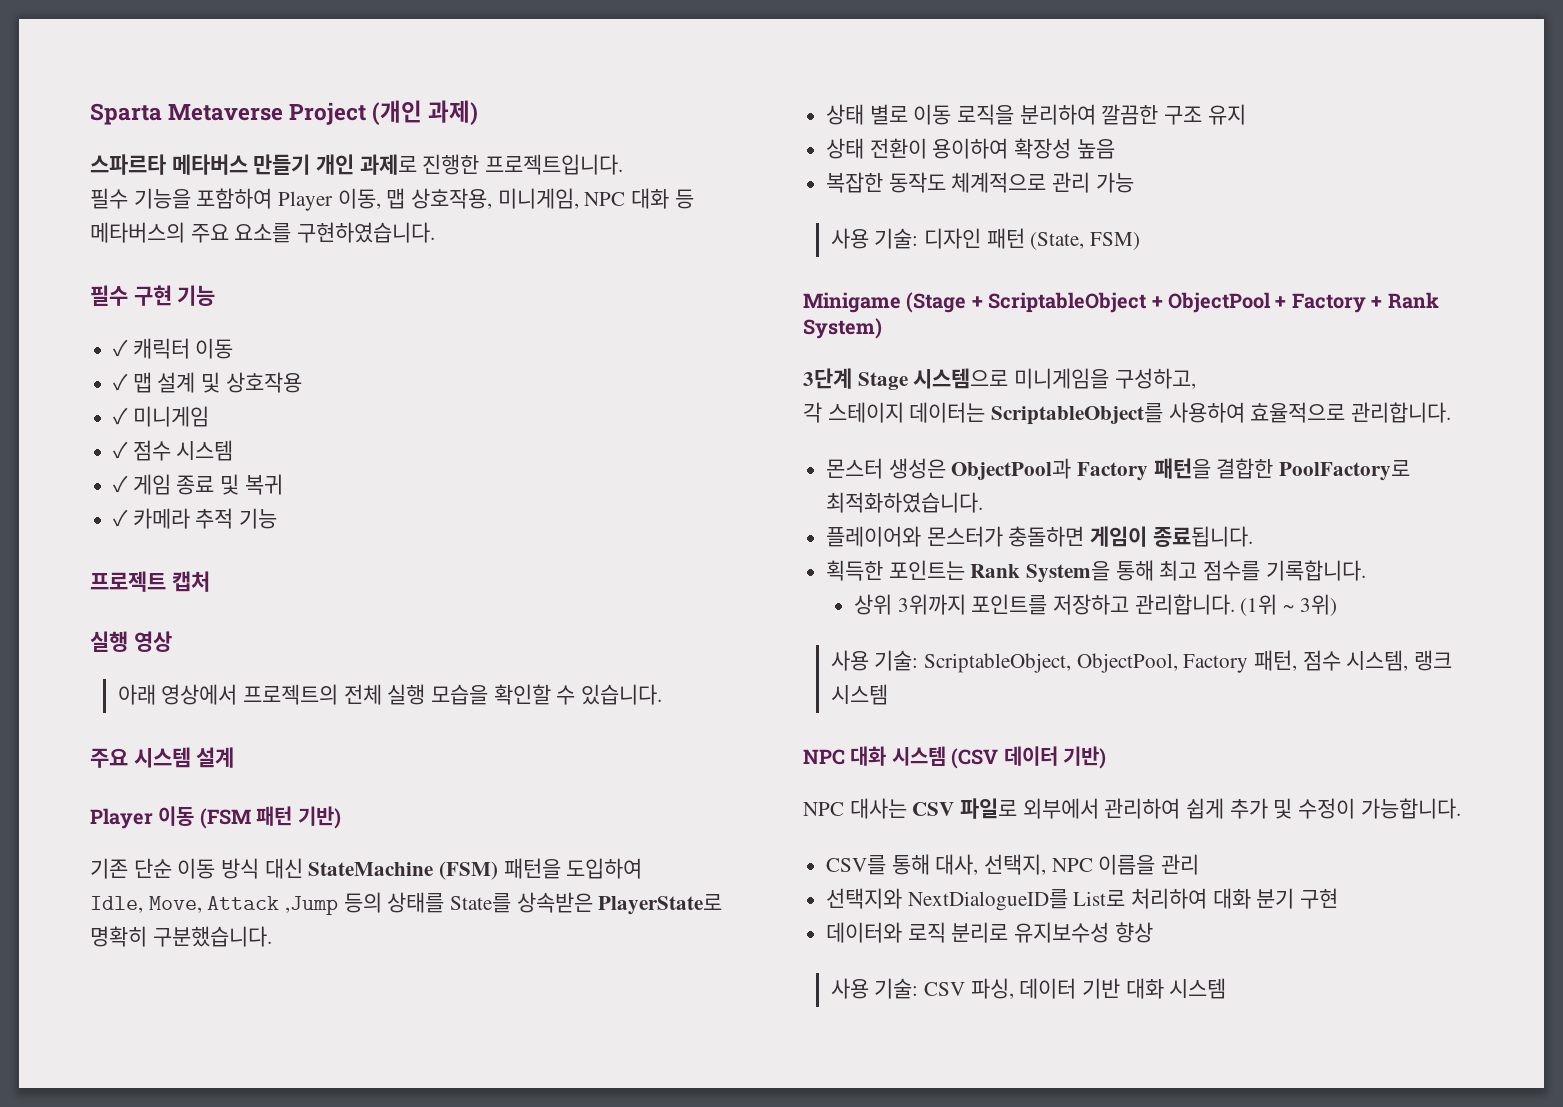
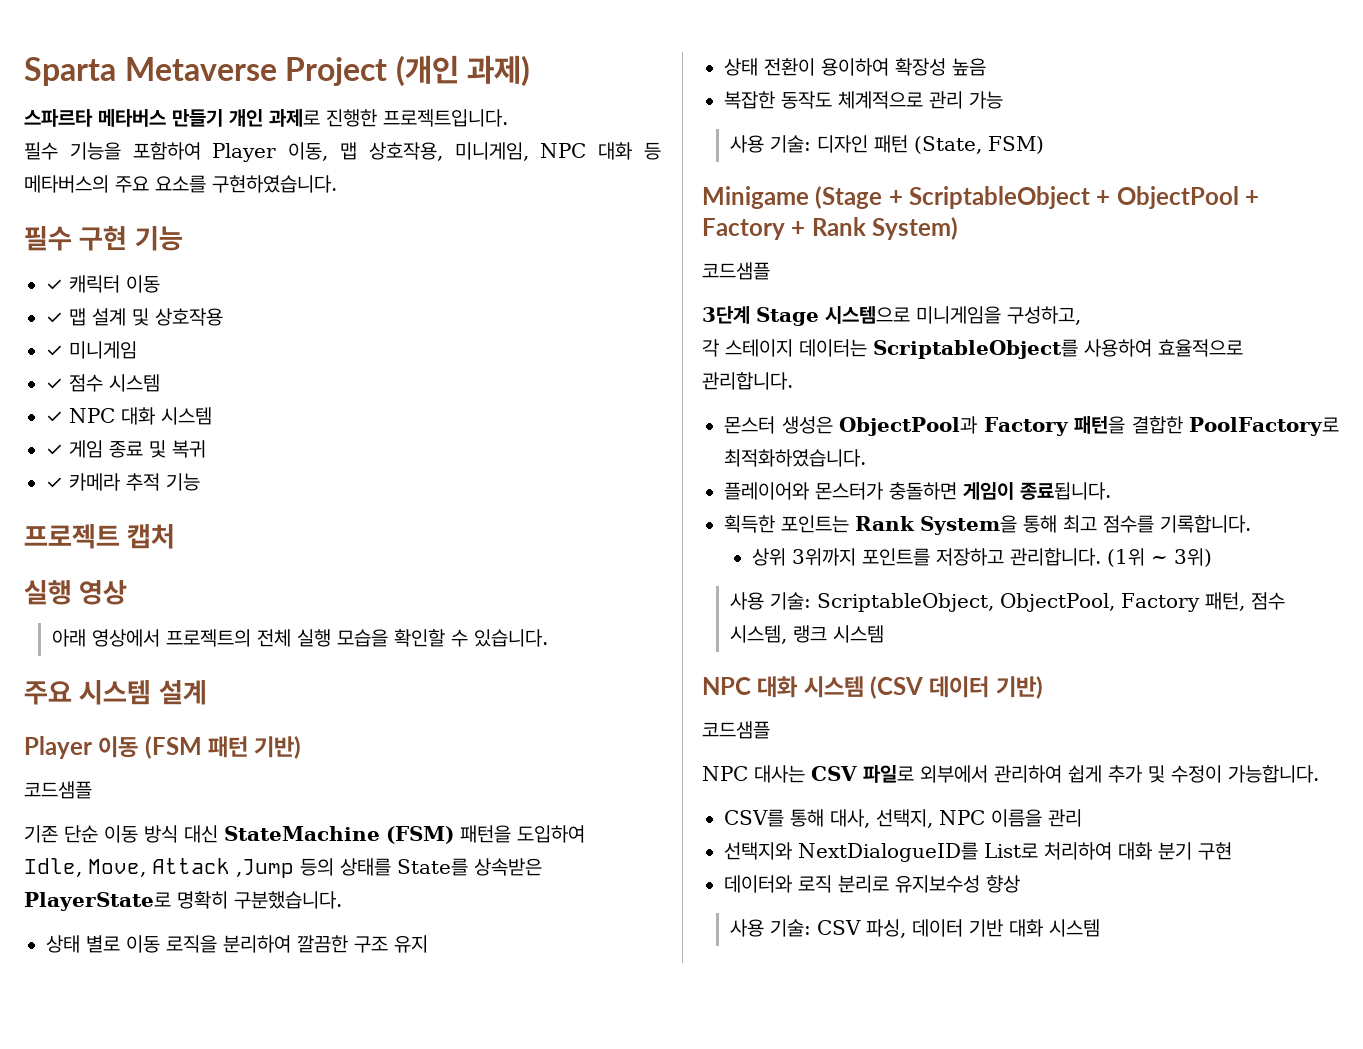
(234, 450) none -> [46,407,212,425] // ✓ NPC 대화 시스템
(341, 817) none -> [24,781,92,799] // 코드샘플
(882, 328) none -> [702,262,770,280] // 코드샘플
(1106, 757) none -> [702,721,770,739] // 코드샘플

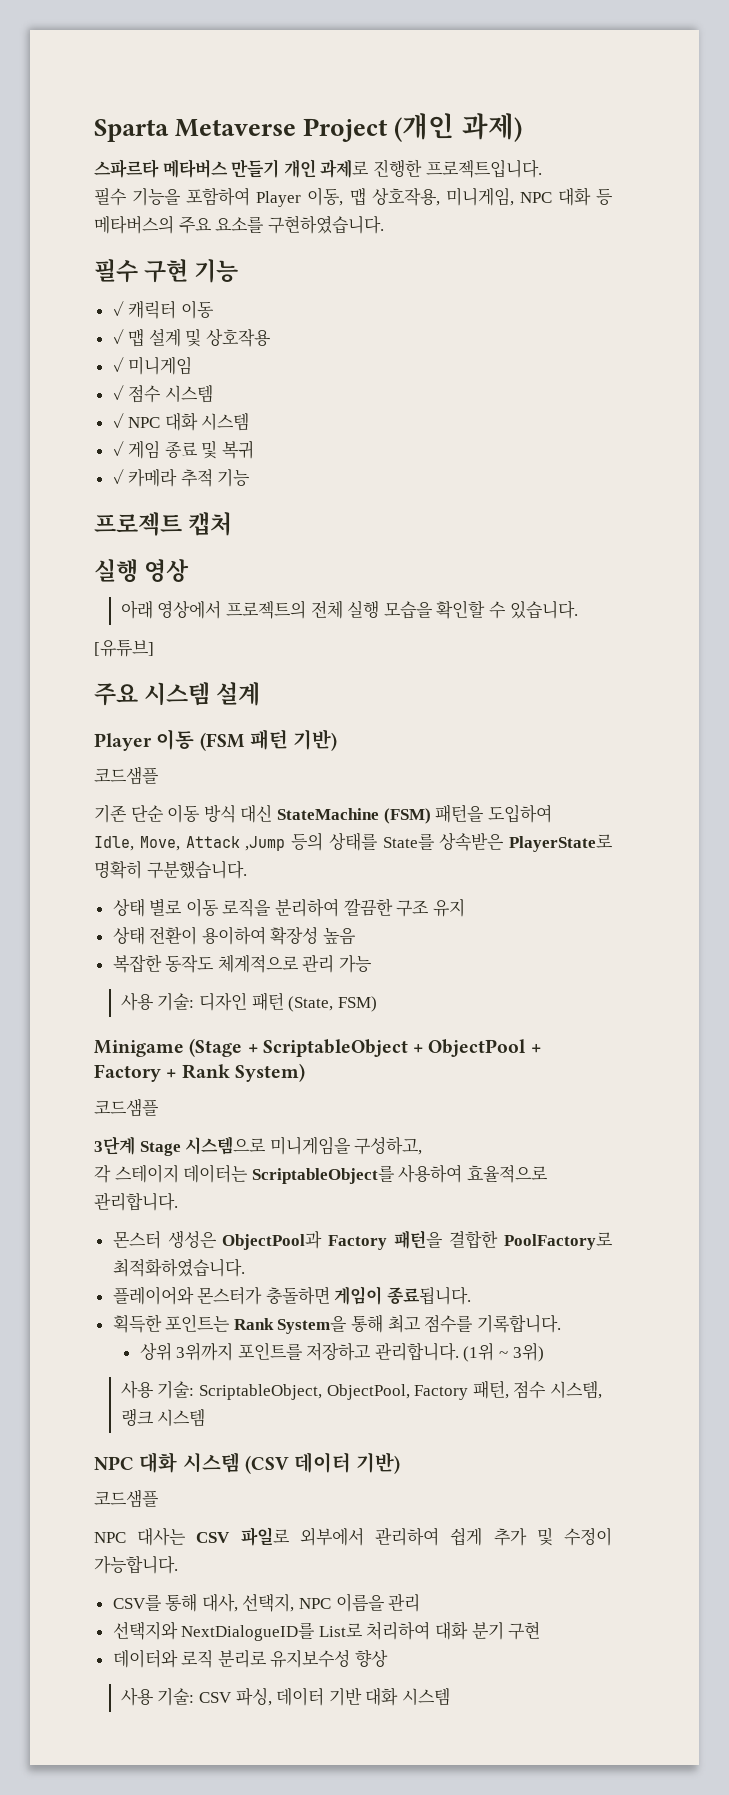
(548, 638) none -> [94,640,154,657] // [유튜브]

